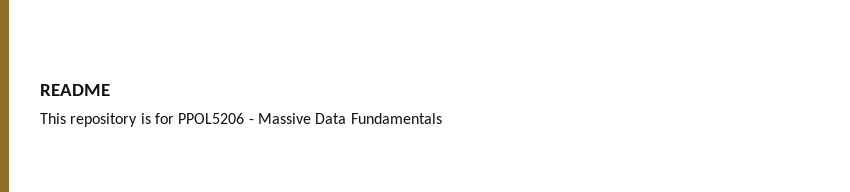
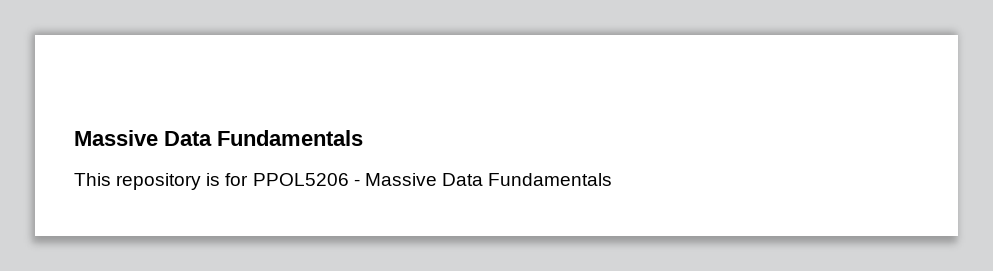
[40,84,110,96] README -> [74,130,363,146] Massive Data Fundamentals

